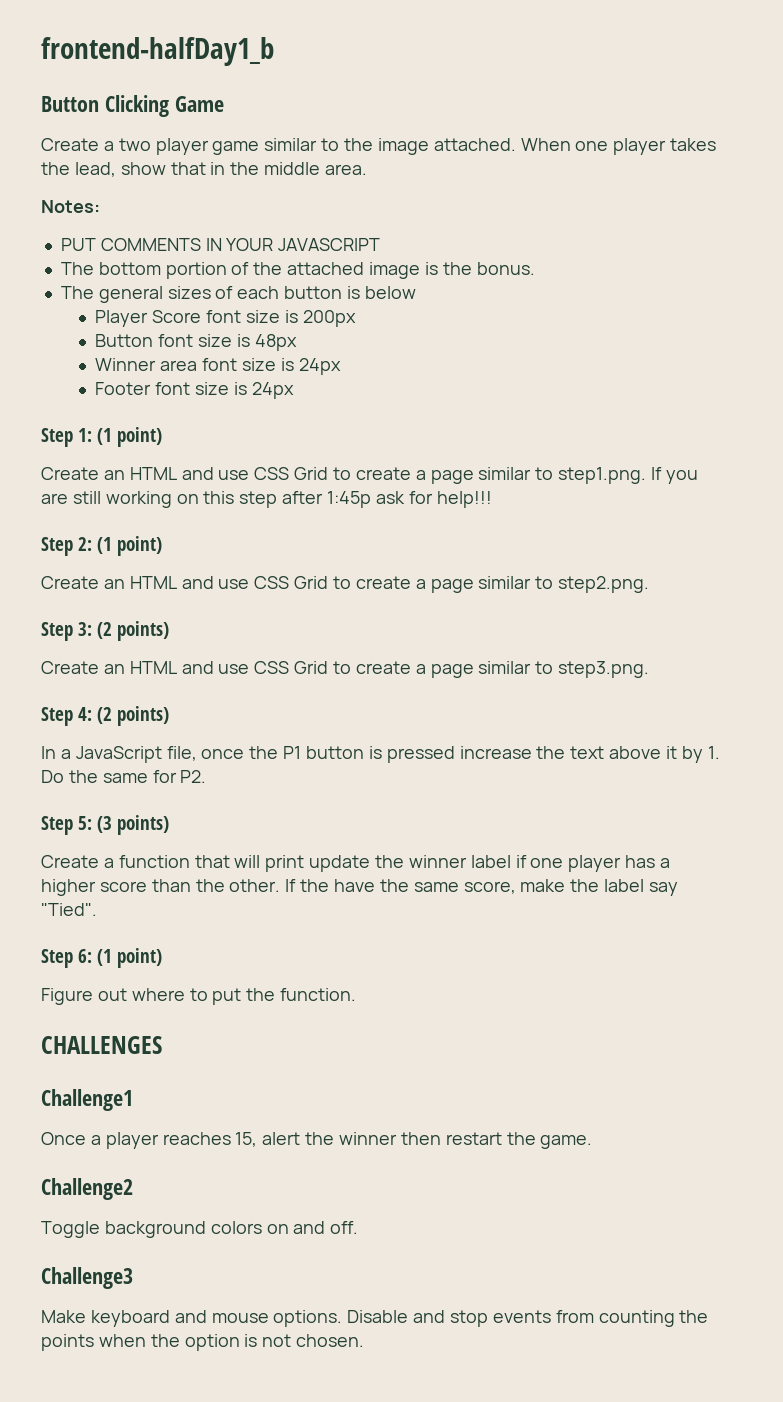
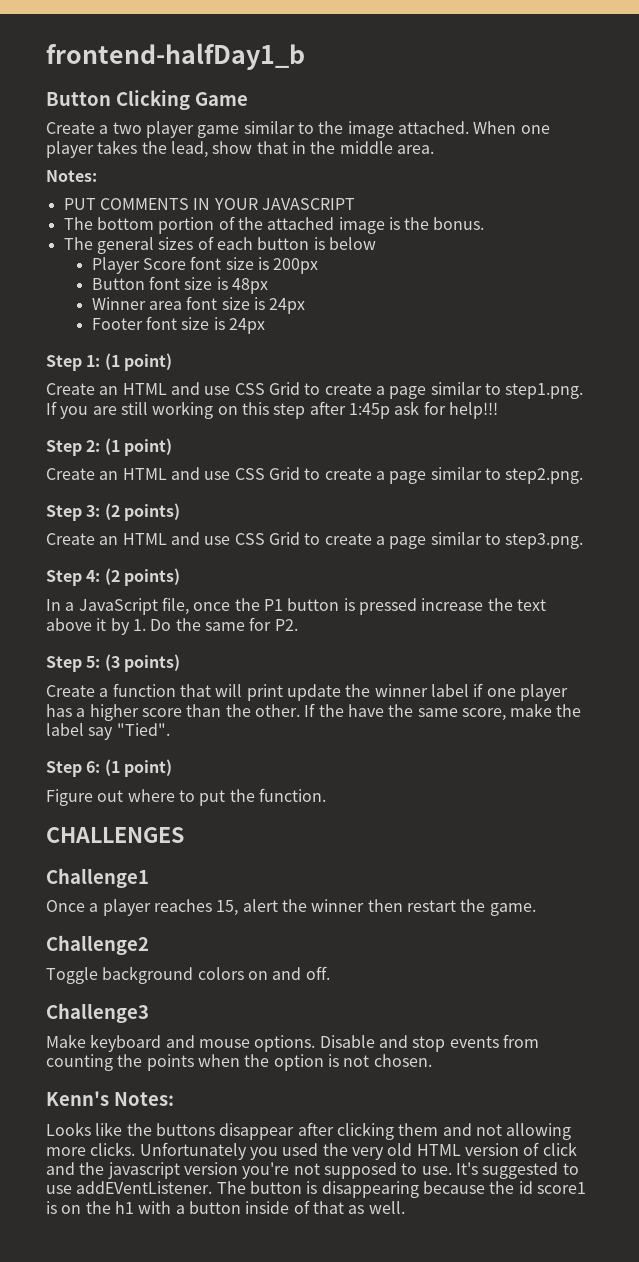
(365, 1340) none -> [46,1091,174,1106] [46,1122,572,1140] [46,1142,577,1160] [46,1162,579,1179] [46,1181,586,1198] [46,1200,405,1214] // Kenn's Notes: // Looks like the buttons disappear after clicking them and not allowing more clicks. Unfortunately you used the very old HTML version of click and the javascript version you're not supposed to use. It's suggested to use addEVentListener. The button is disappearing because the id score1 is on the h1 with a button inside of that as well.

